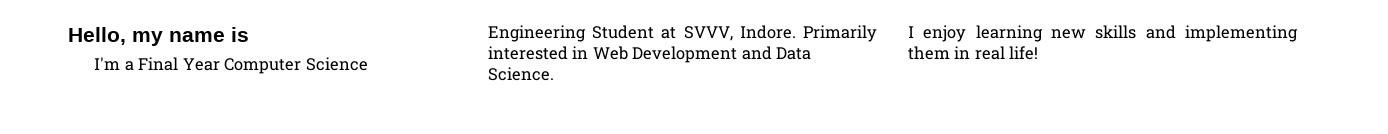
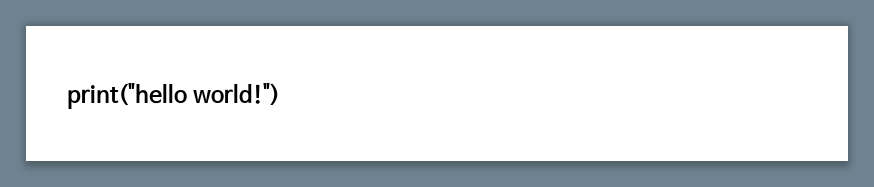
[68,27,249,46] [94,57,368,74] [488,25,877,42] [488,46,812,63] [488,67,554,81] [908,25,1298,42] [908,46,1039,60] Hello, my name is // I'm a Final Year Computer Science Engineering Student at SVVV, Indore. Primarily interested in Web Development and Data Science. // I enjoy learning new skills and implementing them in real life! -> [67,83,281,109] print("hello world!")

